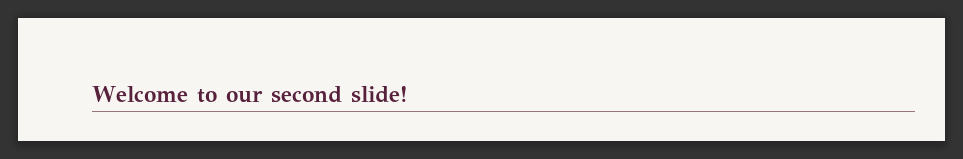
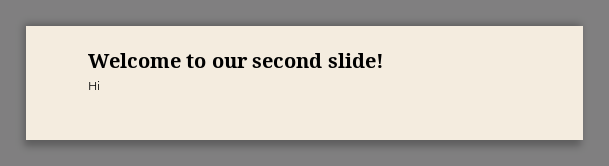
(408, 94) none -> [88,81,100,90] // Hi

